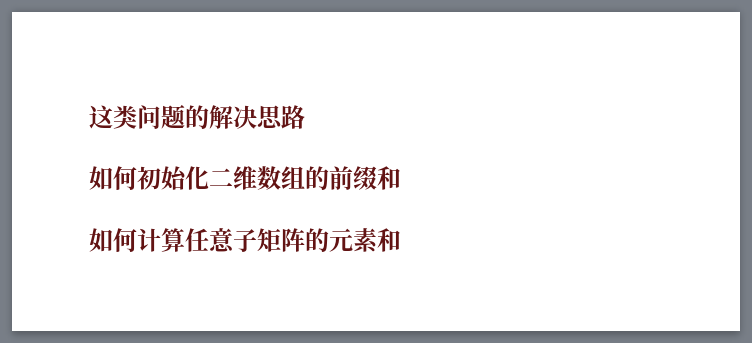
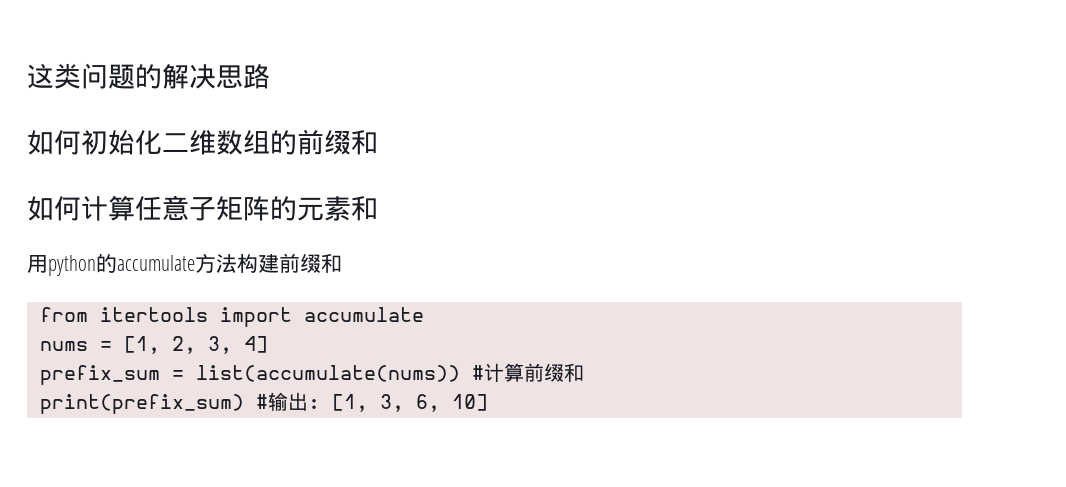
(401, 240) none -> [27,253,342,276] [39,307,424,327] [39,336,268,354] [39,363,584,385] [39,392,488,414] // 用python的accumulate方法构建前缀和 // from itertools import accumulate // nums = [1, 2, 3, 4] // prefix_sum = list(accumulate(nums)) #计算前缀和 // print(prefix_sum) #输出: [1, 3, 6, 10]

